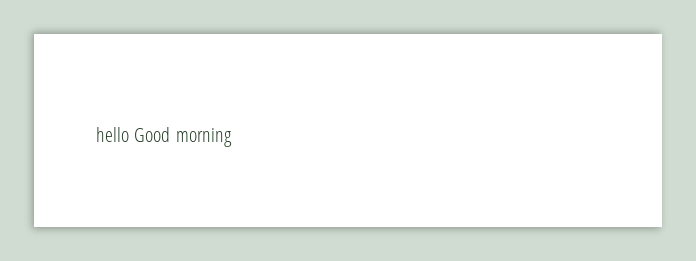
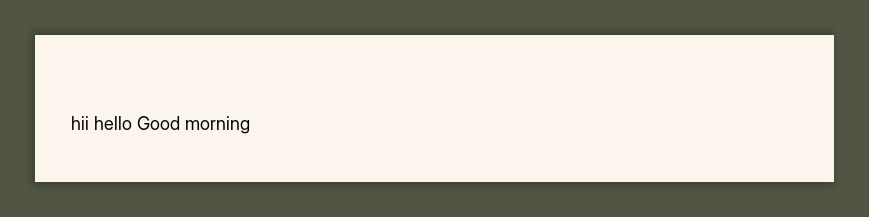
(96, 134) none -> [71,116,89,130] hii

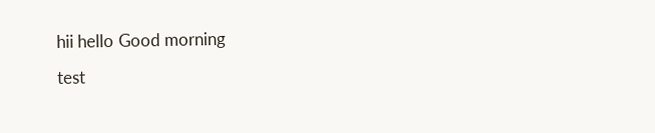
(250, 125) none -> [57,71,86,85] // test

